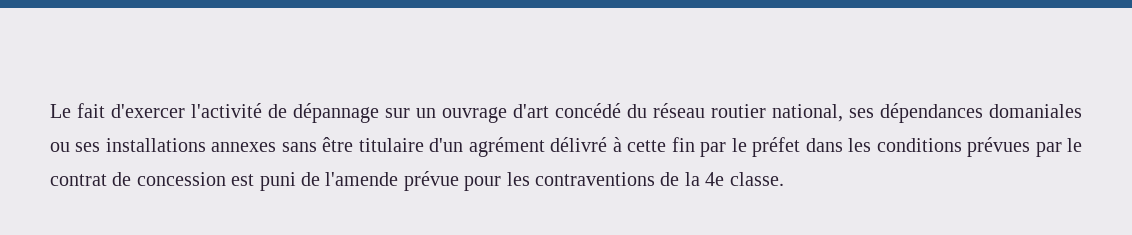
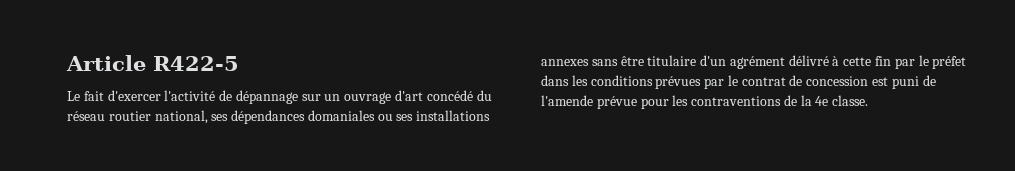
(50, 111) none -> [66,55,239,71] Article R422-5 //

